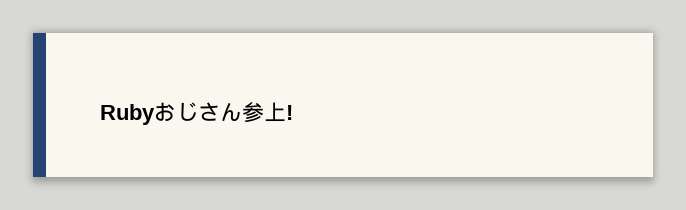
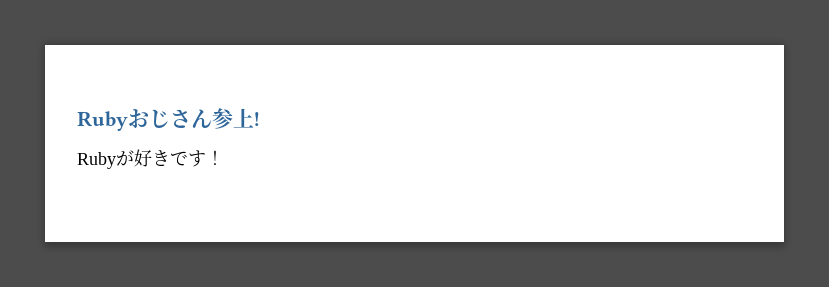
(293, 112) none -> [77,149,224,169] // Rubyが好きです！

